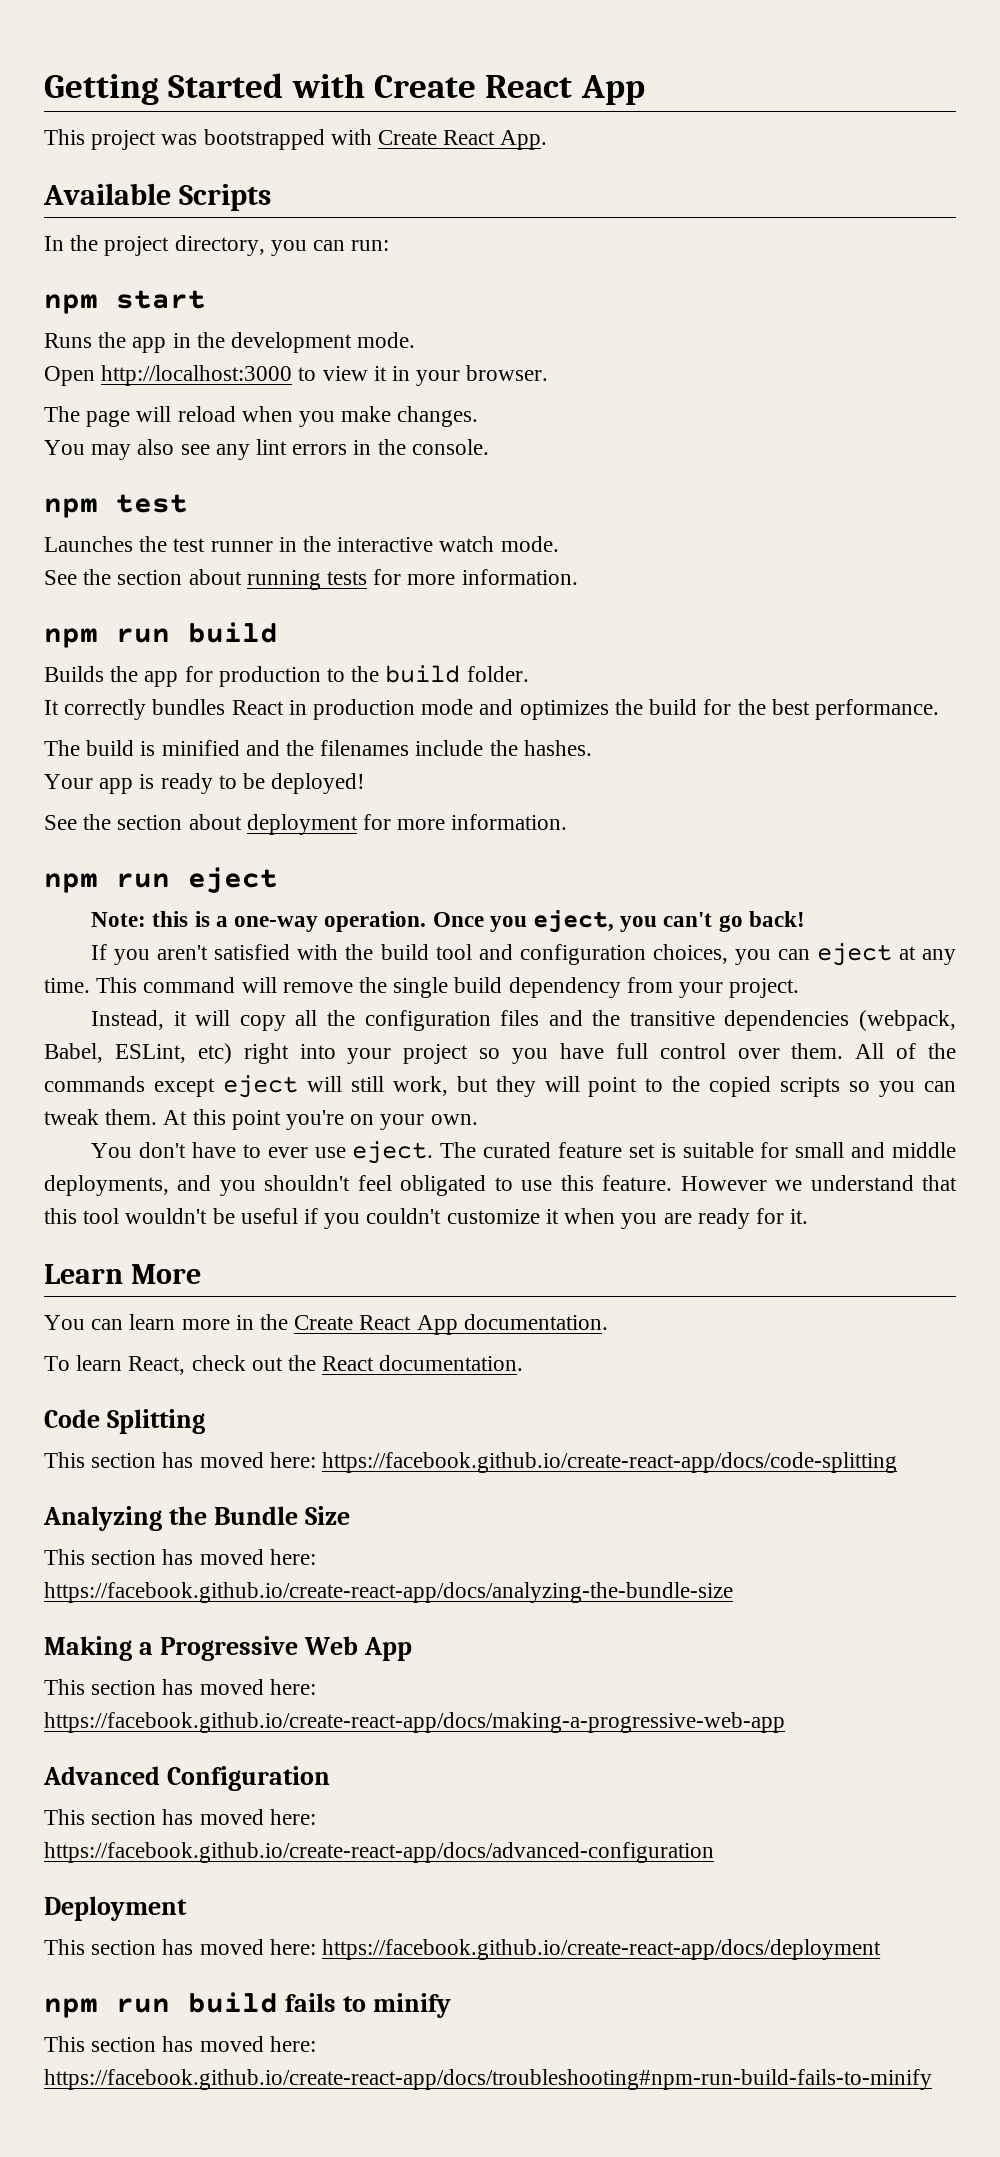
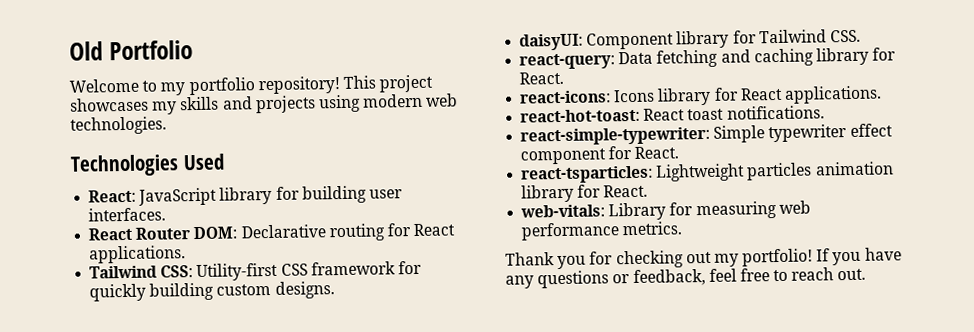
[44,73,645,105] [44,129,548,150] [43,183,271,211] [44,235,390,256] [44,290,206,314] [44,332,416,353] [44,365,549,386] [44,406,479,427] [44,439,489,460] [44,494,188,518] [44,536,559,552] [44,569,578,590] [44,622,278,648] [44,665,529,687] [44,699,939,720] [44,740,592,756] [44,773,366,794] [44,814,568,835] [44,867,278,893] [91,910,805,933] [91,943,956,966] [44,977,800,998] [91,1010,956,1031] [44,1043,956,1064] [44,1075,956,1098] [44,1109,478,1130] [91,1141,956,1164] [44,1175,957,1196] [44,1208,809,1229] [44,1264,201,1284] [44,1314,608,1335] [44,1355,524,1375] [44,1409,205,1434] [44,1452,898,1473] [43,1506,350,1531] [44,1549,316,1565] [44,1582,733,1603] [44,1636,412,1661] [44,1679,316,1695] [44,1712,785,1733] [43,1766,330,1791] [44,1809,316,1825] [44,1842,714,1863] [44,1896,187,1921] [44,1939,882,1960] [44,1992,451,2018] [44,2036,316,2052] [44,2069,932,2090] Getting Started with Create React App // This project was bootstrapped with Create React App. // Available Scripts // In the project directory, you can run: // npm start // Runs the app in the development mode. // Open http://localhost:3000 to view it in your browser. // The page will reload when you make changes. // You may also see any lint errors in the console. // npm test // Launches the test runner in the interactive watch mode. // See the section about running tests for more information. // npm run build // Builds the app for production to the build folder. // It correctly bundles React in production mode and optimizes the build for the best performance. // The build is minified and the filenames include the hashes. // Your app is ready to be deployed! // See the section about deployment for more information. // npm run eject // Note: this is a one-way operation. Once you eject, you can't go back! // If you aren't satisfied with the build tool and configuration choices, you can eject at any time. This command will remove the single build dependency from your project. // Instead, it will copy all the configuration files and the transitive dependencies (webpack, Babel, ESLint, etc) right into your project so you have full control over them. All of the commands except eject will still work, but they will point to the copied scripts so you can tweak them. At this point you're on your own. // You don't have to ever use eject. The curated feature set is suitable for small and middle deployments, and you shouldn't feel obligated to use this feature. However we understand that this tool wouldn't be useful if you couldn't customize it when you are ready for it. // Learn More // You can learn more in the Create React App documentation. // To learn React, check out the React documentation. // Code Splitting // This section has moved here: https://facebook.github.io/create-react-app/docs/code-splitting // Analyzing the Bundle Size // This section has moved here: https://facebook.github.io/create-react-app/docs/analyzing-the-bundle-size // Making a Progressive Web App // This section has moved here: https://facebook.github.io/create-react-app/docs/making-a-progressive-web-app // Advanced Configuration // This section has moved here: https://facebook.github.io/create-react-app/docs/advanced-configuration // Deployment // This section has moved here: https://facebook.github.io/create-react-app/docs/deployment // npm run build fails to minify // This section has moved here: https://facebook.github.io/create-react-app/docs/troubleshooting#npm-run-build-fails-to-minify -> [69,40,193,61] [69,74,434,96] [70,93,459,115] [70,116,167,135] [70,153,225,177] [88,185,403,206] [88,207,167,222] [88,223,456,242] [89,245,187,264] [89,260,422,282] [89,281,335,302] [519,29,861,51] [519,47,897,70] [519,71,565,85] [519,85,882,106] [520,105,825,123] [520,123,893,146] [520,145,680,165] [521,161,894,184] [521,184,649,203] [520,200,811,221] [521,221,683,241] [505,247,902,270] [505,267,867,289] Old Portfolio // Welcome to my portfolio repository! This project showcases my skills and projects using modern web technologies. // Technologies Used // React: JavaScript library for building user interfaces. // React Router DOM: Declarative routing for React applications. // Tailwind CSS: Utility-first CSS framework for quickly building custom designs. // daisyUI: Component library for Tailwind CSS. // react-query: Data fetching and caching library for React. // react-icons: Icons library for React applications. // react-hot-toast: React toast notifications. // react-simple-typewriter: Simple typewriter effect component for React. // react-tsparticles: Lightweight particles animation library for React. // web-vitals: Library for measuring web performance metrics. // Thank you for checking out my portfolio! If you have any questions or feedback, feel free to reach out.

